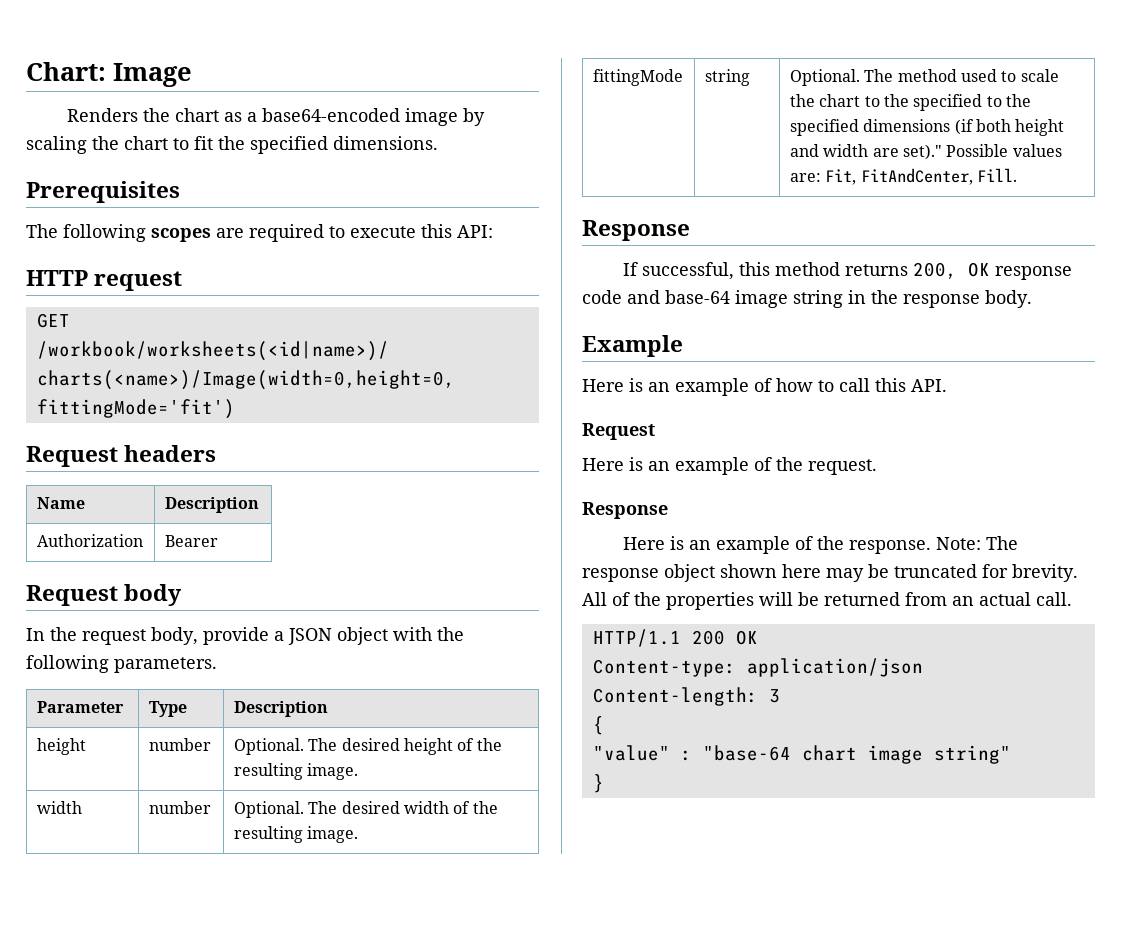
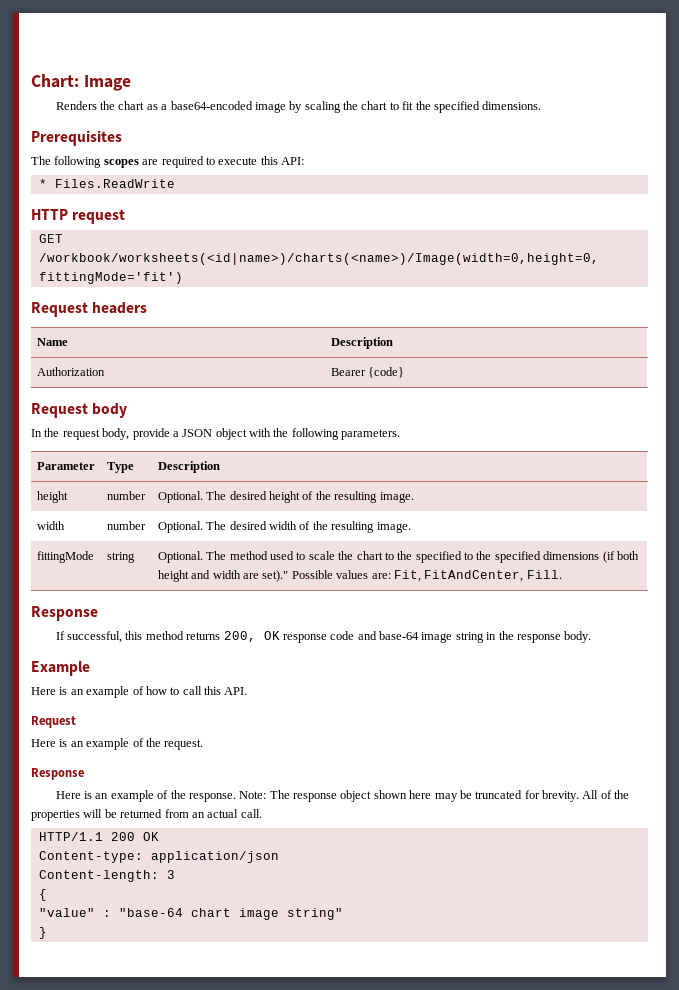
(493, 231) none -> [38,179,175,188] // * Files.ReadWrite
(218, 541) none -> [368,367,405,378] {code}

